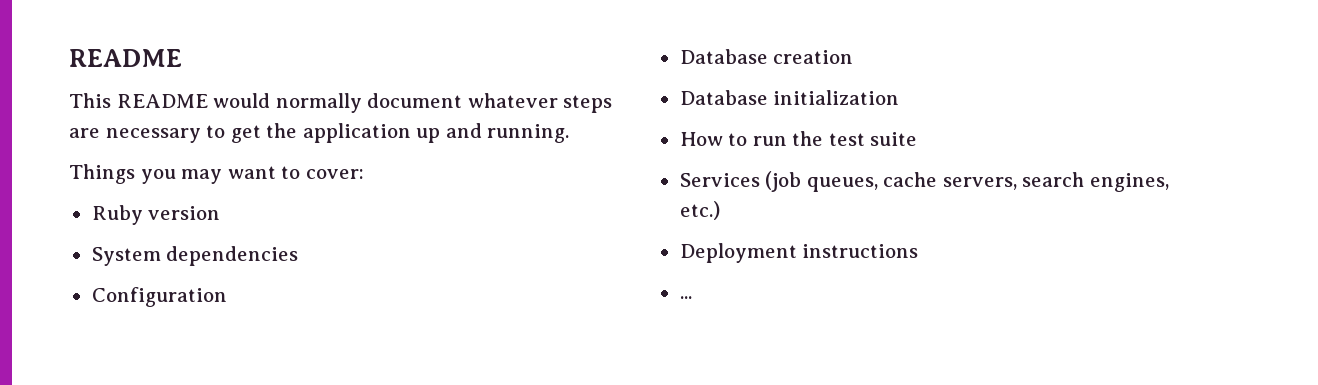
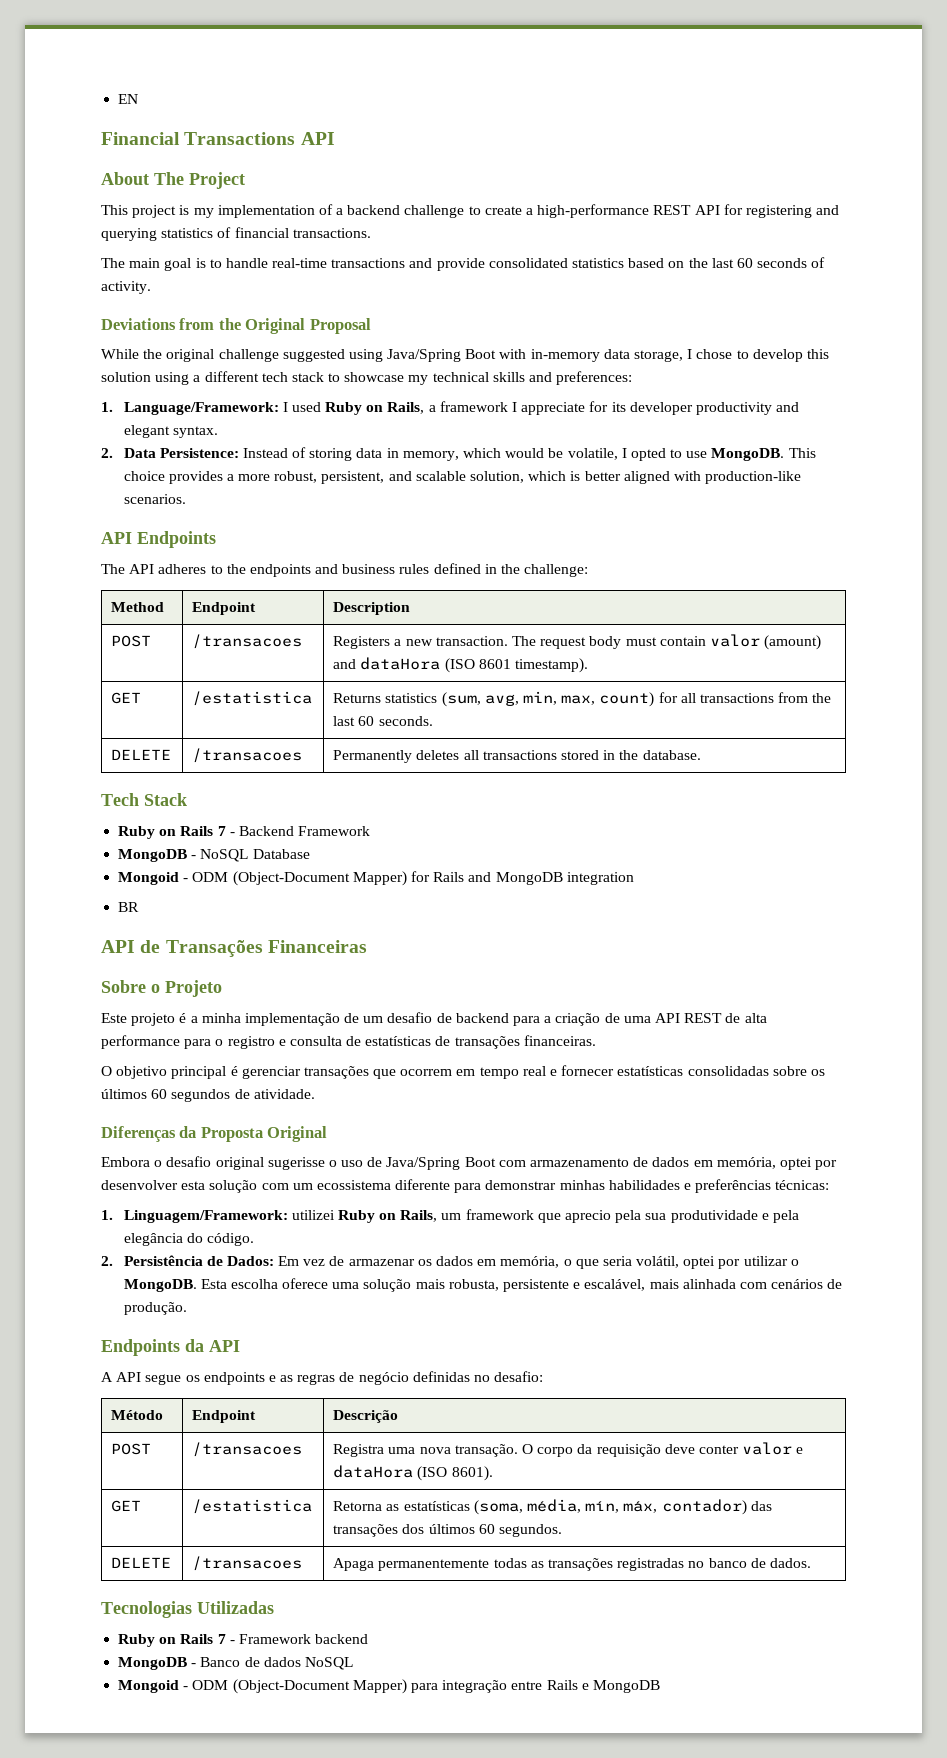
[69,49,182,67] [69,93,613,113] [69,123,570,143] [69,164,364,184] [91,205,221,225] [91,246,299,266] [91,287,227,307] [679,49,854,64] [679,90,900,105] [679,131,918,146] [679,171,1169,192] [679,201,720,220] [679,243,919,263] [679,296,692,299] README // This README would normally document whatever steps are necessary to get the application up and running. // Things you may want to cover: // Ruby version // System dependencies // Configuration // Database creation // Database initialization // How to run the test suite // Services (job queues, cache servers, search engines, etc.) // Deployment instructions // ... -> [118,94,139,104] [101,132,335,145] [101,172,245,189] [101,204,840,218] [101,227,371,241] [101,257,826,271] [101,281,151,294] [101,318,371,334] [101,349,829,362] [101,371,633,385] [101,401,800,415] [123,425,218,438] [101,447,816,461] [123,471,802,484] [123,494,186,504] [101,531,216,548] [101,563,589,577] [111,602,165,612] [192,602,257,615] [333,602,411,615] [111,635,152,647] [192,634,303,649] [333,634,822,650] [333,657,588,673] [111,692,142,704] [192,691,313,706] [333,691,832,707] [333,716,433,726] [111,749,172,760] [192,748,303,763] [333,750,701,763] [101,793,187,806] [118,826,371,839] [118,849,310,862] [118,871,634,886] [118,902,140,912] [101,940,367,957] [101,980,222,997] [101,1012,767,1026] [101,1035,596,1049] [101,1065,825,1079] [101,1089,315,1102] [101,1126,328,1142] [101,1156,838,1170] [101,1179,830,1193] [101,1209,799,1223] [123,1233,254,1246] [101,1255,799,1269] [123,1278,843,1292] [123,1302,187,1315] [101,1339,240,1356] [101,1371,544,1385] [111,1410,164,1420] [192,1410,257,1423] [333,1410,399,1423] [111,1443,152,1455] [192,1442,303,1457] [333,1442,804,1457] [333,1465,493,1481] [111,1500,142,1512] [192,1499,313,1514] [333,1499,772,1515] [333,1524,562,1537] [111,1557,172,1568] [192,1556,303,1571] [333,1558,811,1571] [101,1601,274,1618] [118,1634,369,1647] [118,1657,353,1670] [118,1679,660,1694] EN // Financial Transactions API // About The Project // This project is my implementation of a backend challenge to create a high-performance REST API for registering and querying statistics of financial transactions. // The main goal is to handle real-time transactions and provide consolidated statistics based on the last 60 seconds of activity. // Deviations from the Original Proposal // While the original challenge suggested using Java/Spring Boot with in-memory data storage, I chose to develop this solution using a different tech stack to showcase my technical skills and preferences: // 1. Language/Framework: I used Ruby on Rails, a framework I appreciate for its developer productivity and elegant syntax. // 2. Data Persistence: Instead of storing data in memory, which would be volatile, I opted to use MongoDB. This choice provides a more robust, persistent, and scalable solution, which is better aligned with production-like scenarios. // API Endpoints // The API adheres to the endpoints and business rules defined in the challenge: // Method | Endpoint | Description // POST | /transacoes | Registers a new transaction. The request body must contain valor (amount) and dataHora (ISO 8601 timestamp). // GET | /estatistica | Returns statistics (sum, avg, min, max, count) for all transactions from the last 60 seconds. // DELETE | /transacoes | Permanently deletes all transactions stored in the database. // Tech Stack // Ruby on Rails 7 - Backend Framework // MongoDB - NoSQL Database // Mongoid - ODM (Object-Document Mapper) for Rails and MongoDB integration // BR // API de Transações Financeiras // Sobre o Projeto // Este projeto é a minha implementação de um desafio de backend para a criação de uma API REST de alta performance para o registro e consulta de estatísticas de transações financeiras. // O objetivo principal é gerenciar transações que ocorrem em tempo real e fornecer estatísticas consolidadas sobre os últimos 60 segundos de atividade. // Diferenças da Proposta Original // Embora o desafio original sugerisse o uso de Java/Spring Boot com armazenamento de dados em memória, optei por desenvolver esta solução com um ecossistema diferente para demonstrar minhas habilidades e preferências técnicas: // 1. Linguagem/Framework: utilizei Ruby on Rails, um framework que aprecio pela sua produtividade e pela elegância do código. // 2. Persistência de Dados: Em vez de armazenar os dados em memória, o que seria volátil, optei por utilizar o MongoDB. Esta escolha oferece uma solução mais robusta, persistente e escalável, mais alinhada com cenários de produção. // Endpoints da API // A API segue os endpoints e as regras de negócio definidas no desafio: // Método | Endpoint | Descrição // POST | /transacoes | Registra uma nova transação. O corpo da requisição deve conter valor e dataHora (ISO 8601). // GET | /estatistica | Retorna as estatísticas (soma, média, mín, máx, contador) das transações dos últimos 60 segundos. // DELETE | /transacoes | Apaga permanentemente todas as transações registradas no banco de dados. // Tecnologias Utilizadas // Ruby on Rails 7 - Framework backend // MongoDB - Banco de dados NoSQL // Mongoid - ODM (Object-Document Mapper) para integração entre Rails e MongoDB

